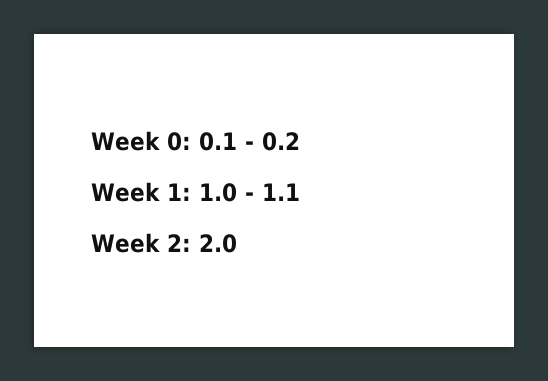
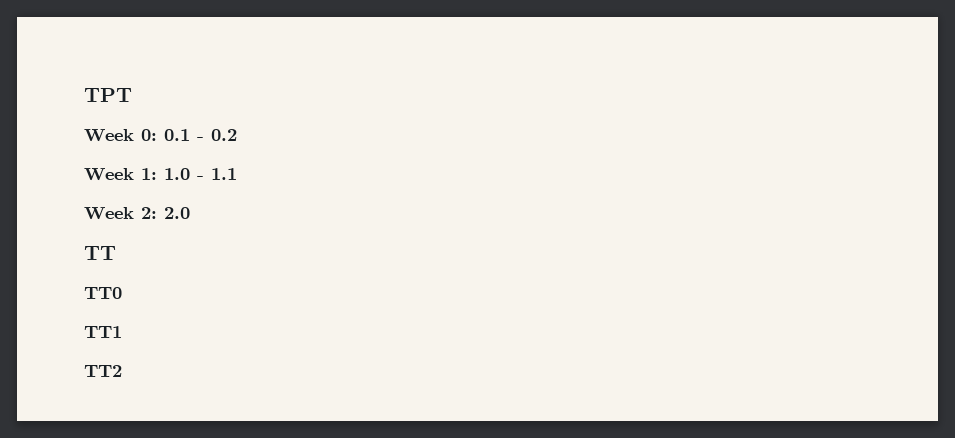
(91, 141) none -> [84,88,132,102] TPT //
(237, 243) none -> [84,246,116,260] [84,287,122,299] [84,326,122,338] [84,365,122,377] // TT // TT0 // TT1 // TT2

